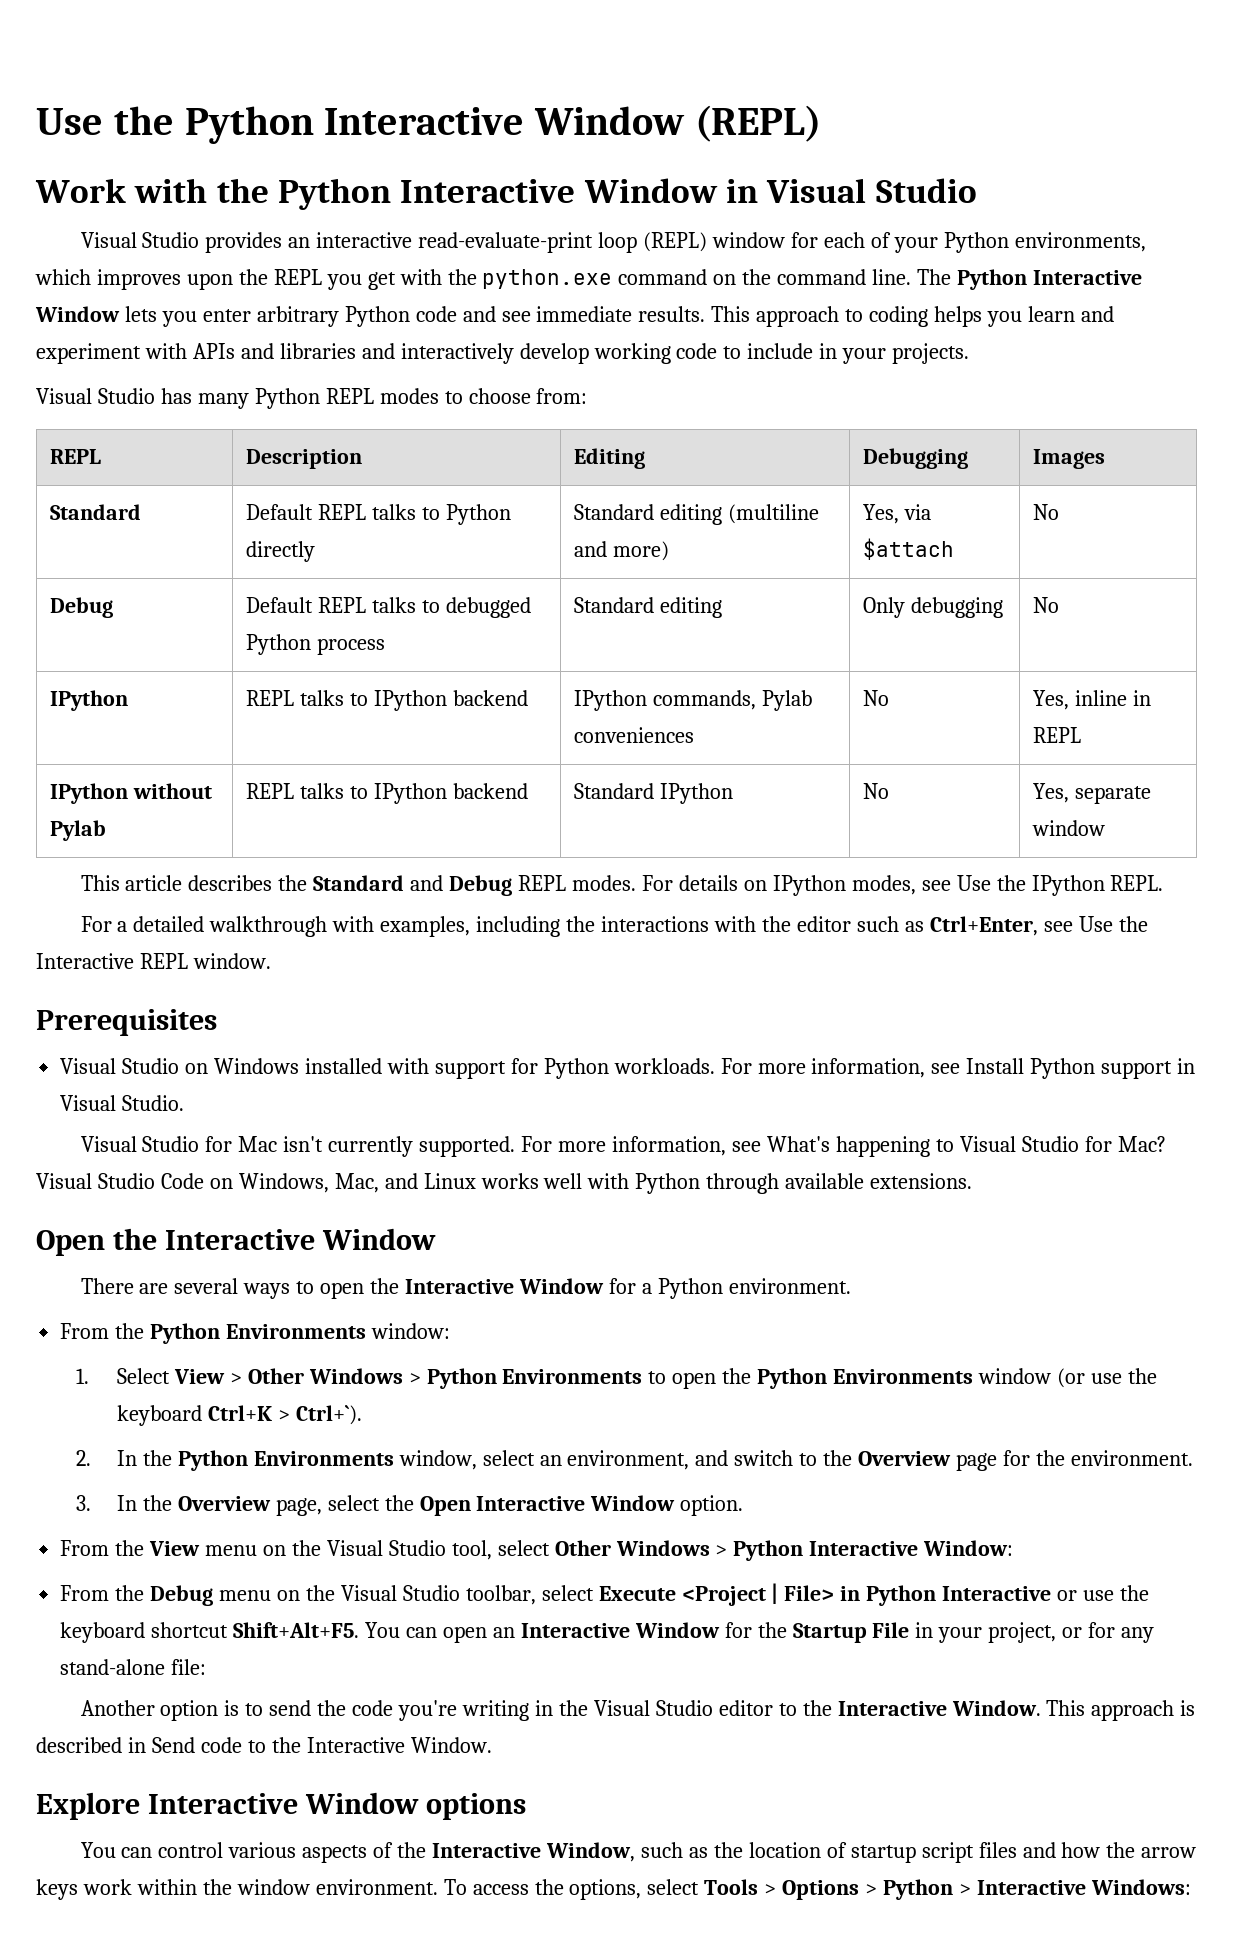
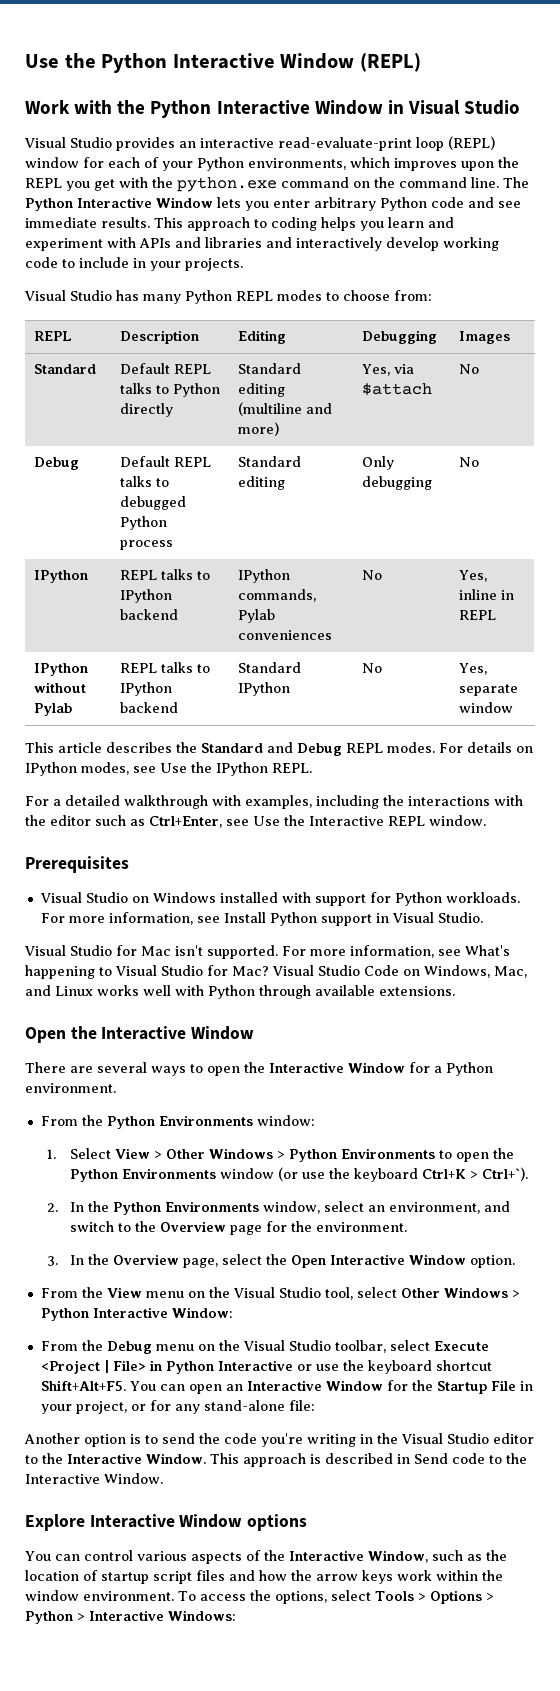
[328,1136,414,1157] currently -> (203, 950) none

